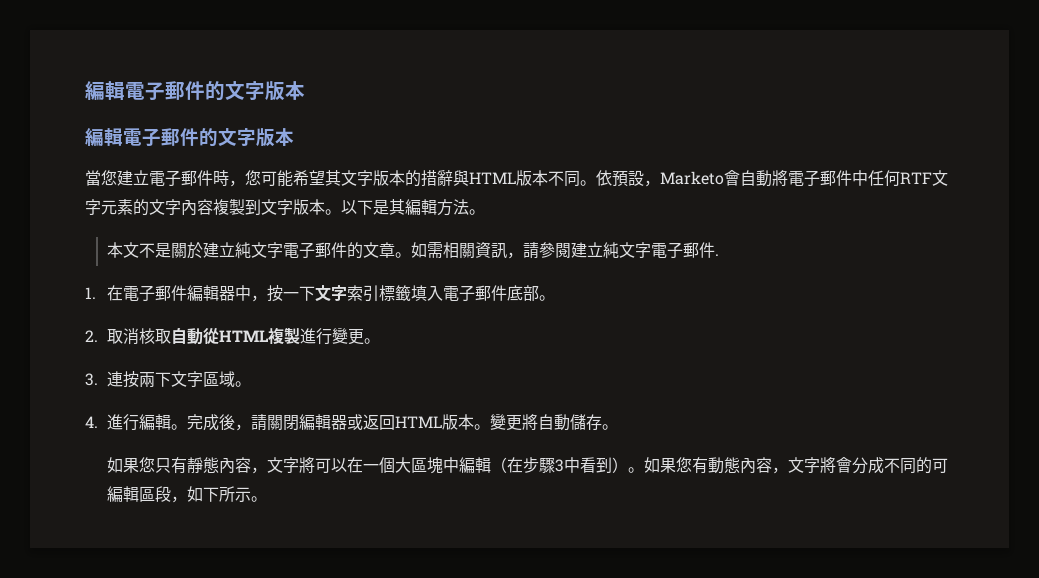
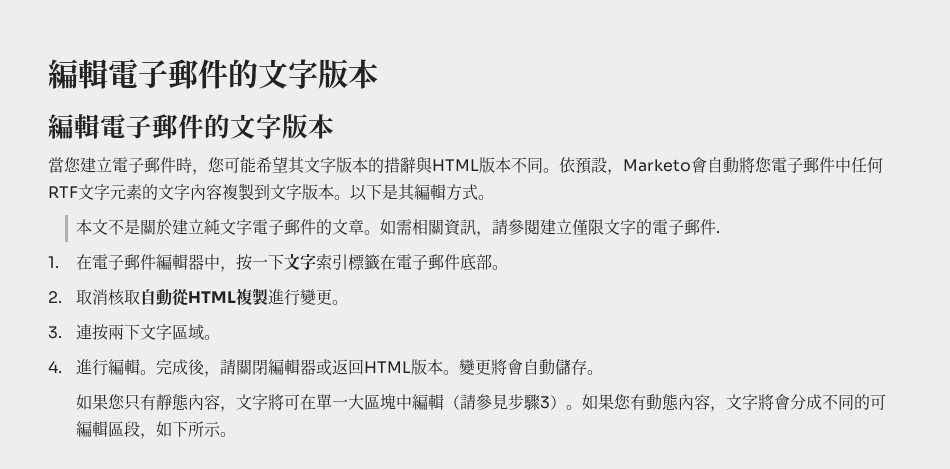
(788, 178) none -> [755,157,772,172] 您
[453,199,469,215] 法 -> [462,184,478,200] 式
[602,242,651,259] 純文字 -> [572,219,653,235] 僅限文字的
[410,285,443,301] 填入 -> [380,254,397,270] 在
(538, 422) none -> [507,359,524,375] 會
[330,457,395,473] 以在一個 -> [300,394,349,410] 在單一
[506,457,523,473] 在 -> [460,394,509,410] 請參見
[563,457,612,473] 中看到 -> (551, 402) none

